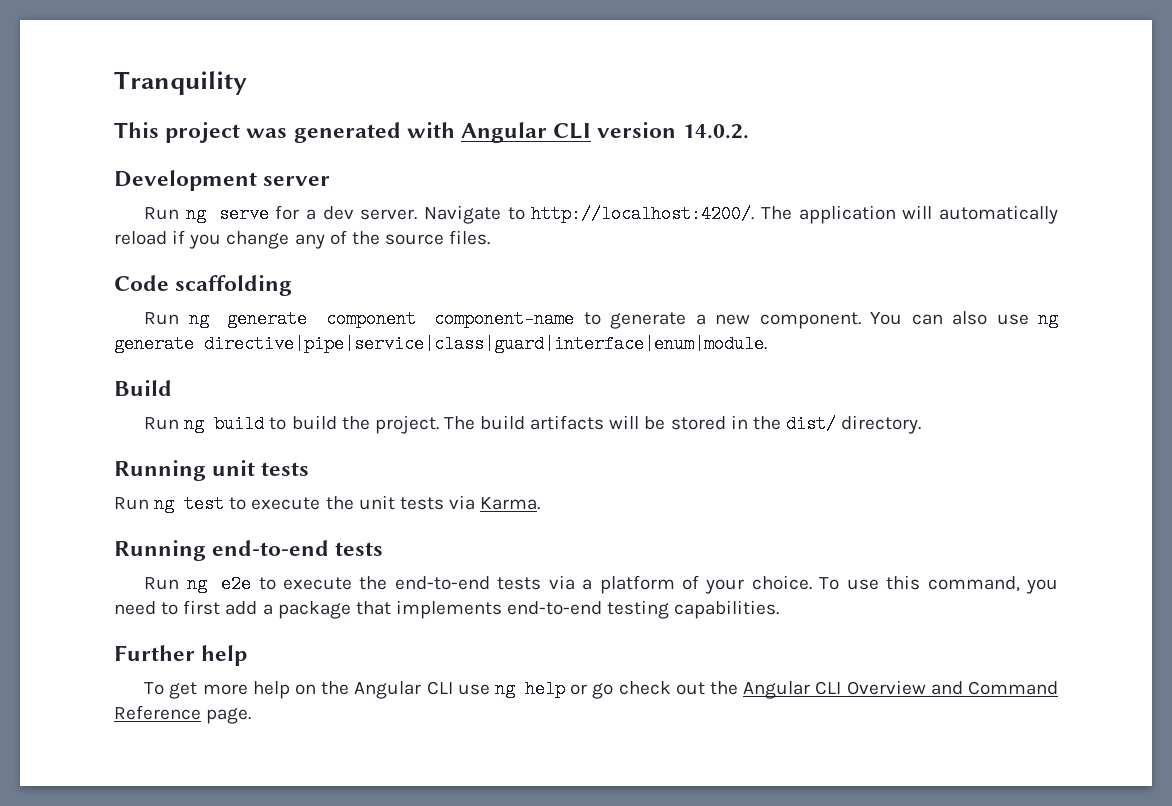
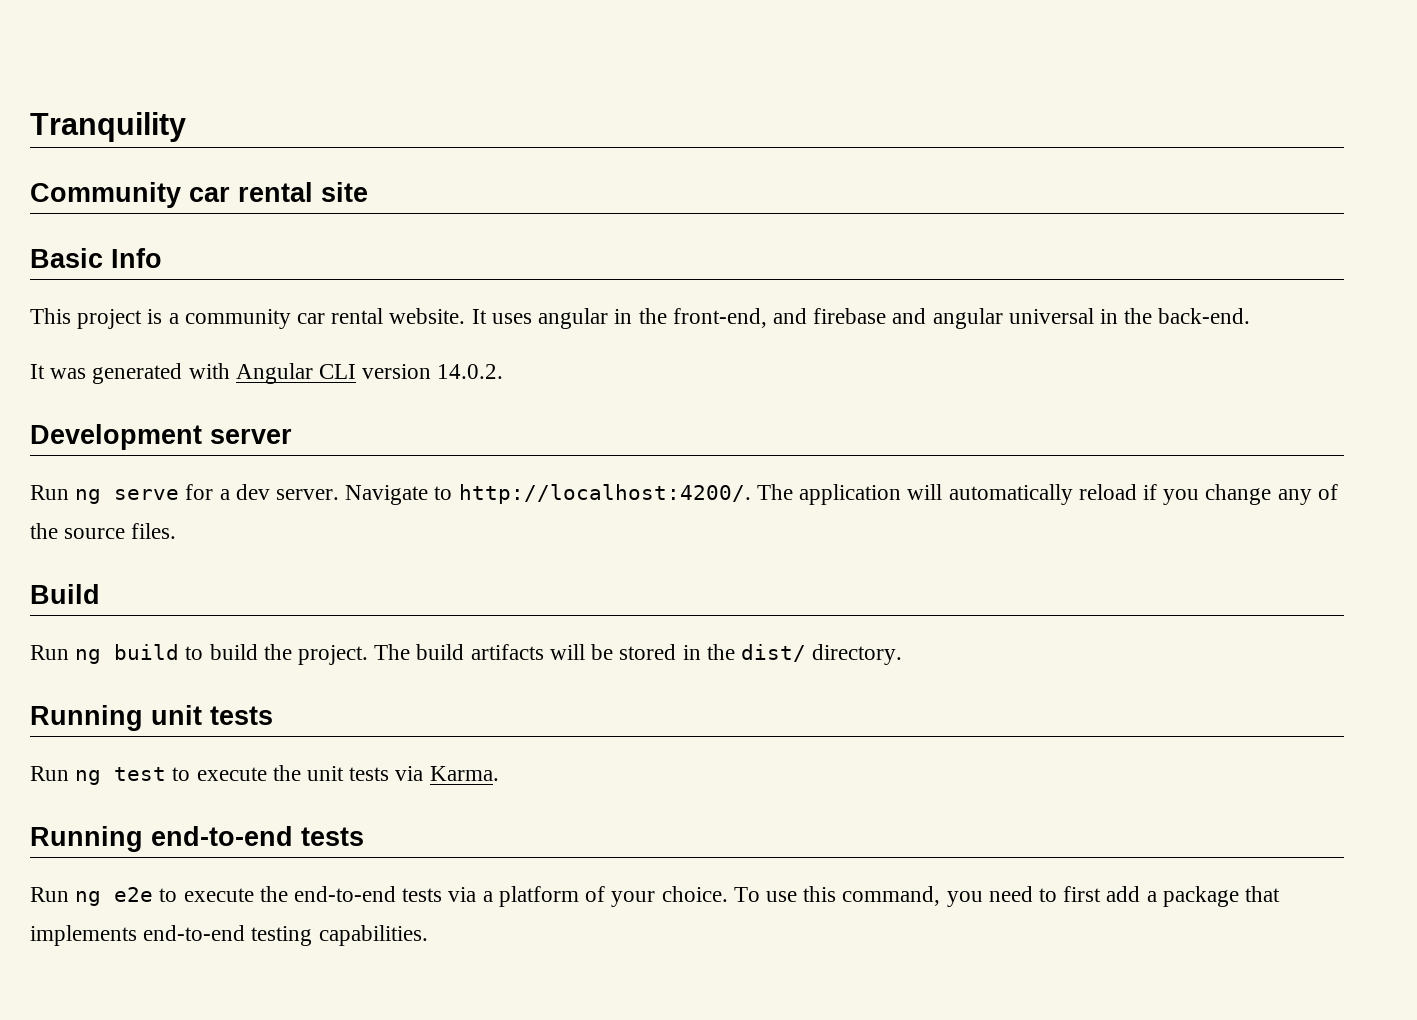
[114,122,241,143] This project -> [30,182,368,208] [30,248,162,268] [30,308,1251,329] [30,364,45,379] Community car rental site // Basic Info // This project is a community car rental website. It uses angular in the front-end, and firebase and angular universal in the back-end. // It
[114,275,293,296] [144,310,1058,329] [114,335,767,353] // Code scaffolding // Run ng generate component component-name to generate a new component. You can also use ng generate directive|pipe|service|class|guard|interface|enum|module. -> (177, 531) none
[114,645,248,666] [144,680,1058,699] [114,705,252,724] // Further help // To get more help on the Angular CLI use ng help or go check out the Angular CLI Overview and Command Reference page. -> (428, 935) none

